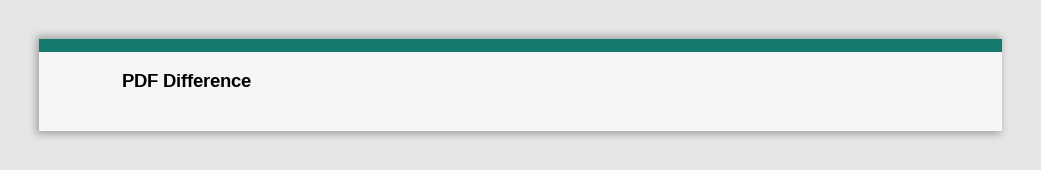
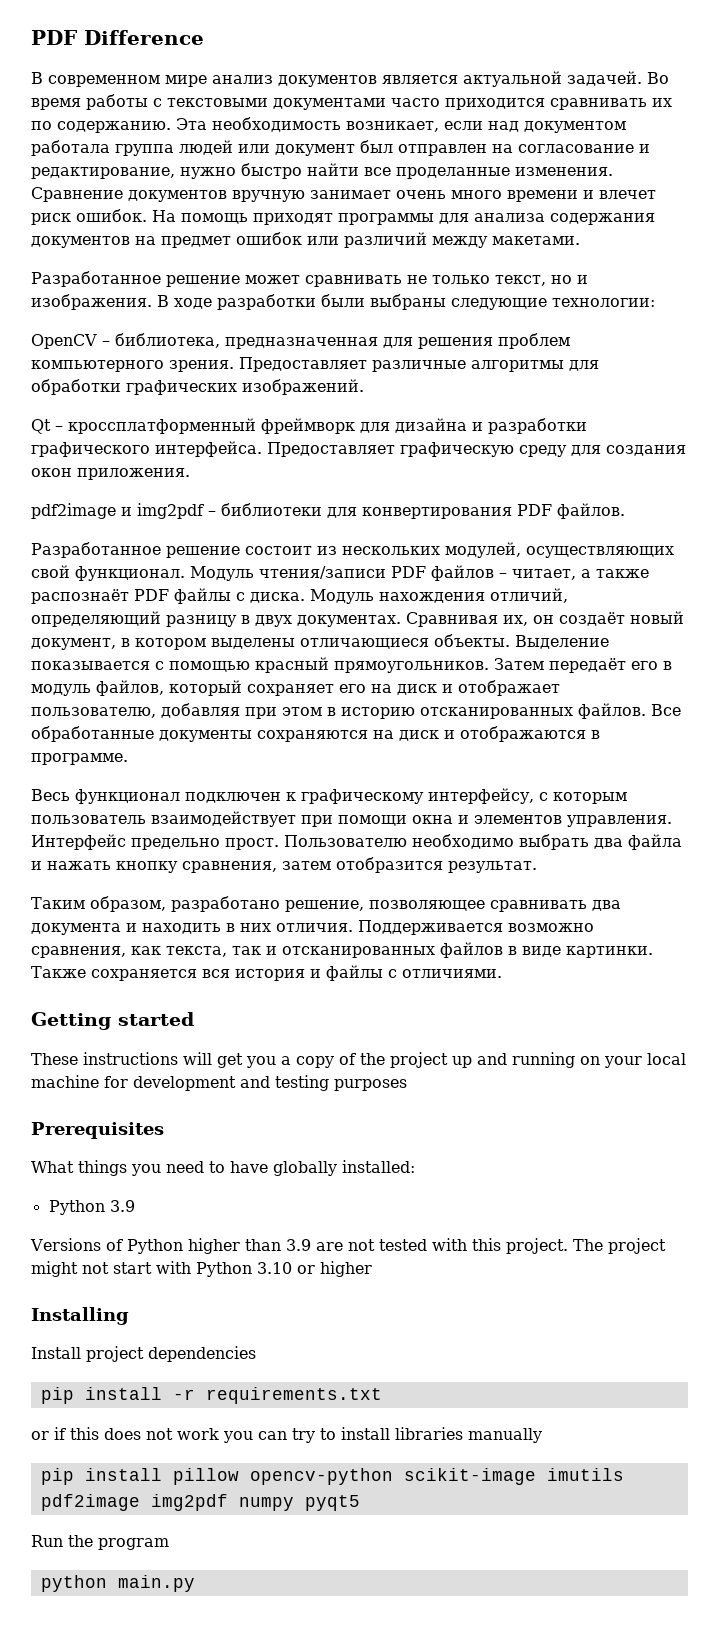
(251, 80) none -> [31,71,669,87] [31,94,672,110] [31,117,626,133] [31,140,650,156] [31,163,613,179] [31,187,656,202] [31,209,655,225] [31,232,580,248] [31,271,588,287] [31,294,655,310] [31,333,570,349] [31,357,599,372] [31,379,364,395] [31,418,587,434] [31,441,686,457] [31,468,190,480] [31,503,625,519] [31,542,674,558] [31,565,649,581] [31,588,568,604] [31,611,684,627] [31,634,609,650] [31,657,672,673] [31,680,560,696] [31,703,681,719] [31,726,600,742] [31,753,128,765] [31,788,627,804] [31,811,672,827] [31,834,682,850] [31,857,537,873] [31,896,621,912] [31,920,594,935] [31,942,653,958] [31,965,502,981] [31,1012,194,1030] [31,1052,686,1068] [31,1075,407,1091] [31,1122,164,1139] [31,1160,415,1176] [48,1200,135,1215] [30,1238,666,1254] [31,1261,372,1277] [31,1307,129,1325] [31,1346,256,1362] [40,1387,382,1404] [31,1427,542,1443] [40,1468,624,1485] [40,1494,360,1511] [31,1535,169,1550] [40,1575,195,1592] // В современном мире анализ документов является актуальной задачей. Во время работы с текстовыми документами часто приходится сравнивать их по содержанию. Эта необходимость возникает, если над документом работала группа людей или документ был отправлен на согласование и редактирование, нужно быстро найти все проделанные изменения. Сравнение документов вручную занимает очень много времени и влечет риск ошибок. На помощь приходят программы для анализа содержания документов на предмет ошибок или различий между макетами. // Разработанное решение может сравнивать не только текст, но и изображения. В ходе разработки были выбраны следующие технологии: // OpenCV – библиотека, предназначенная для решения проблем компьютерного зрения. Предоставляет различные алгоритмы для обработки графических изображений. // Qt – кроссплатформенный фреймворк для дизайна и разработки графического интерфейса. Предоставляет графическую среду для создания окон приложения. // pdf2image и img2pdf – библиотеки для конвертирования PDF файлов. // Разработанное решение состоит из нескольких модулей, осуществляющих свой функционал. Модуль чтения/записи PDF файлов – читает, а также распознаёт PDF файлы с диска. Модуль нахождения отличий, определяющий разницу в двух документах. Сравнивая их, он создаёт новый документ, в котором выделены отличающиеся объекты. Выделение показывается с помощью красный прямоугольников. Затем передаёт его в модуль файлов, который сохраняет его на диск и отображает пользователю, добавляя при этом в историю отсканированных файлов. Все обработанные документы сохраняются на диск и отображаются в программе. // Весь функционал подключен к графическому интерфейсу, с которым пользователь взаимодействует при помощи окна и элементов управления. Интерфейс предельно прост. Пользователю необходимо выбрать два файла и нажать кнопку сравнения, затем отобразится результат. // Таким образом, разработано решение, позволяющее сравнивать два документа и находить в них отличия. Поддерживается возможно сравнения, как текста, так и отсканированных файлов в виде картинки. Также сохраняется вся история и файлы с отличиями. // Getting started // These instructions will get you a copy of the project up and running on your local machine for development and testing purposes // Prerequisites // What things you need to have globally installed: // Python 3.9 // Versions of Python higher than 3.9 are not tested with this project. The project might not start with Python 3.10 or higher // Installing // Install project dependencies // pip install -r requirements.txt // or if this does not work you can try to install libraries manually // pip install pillow opencv-python scikit-image imutils pdf2image img2pdf numpy pyqt5 // Run the program // python main.py

